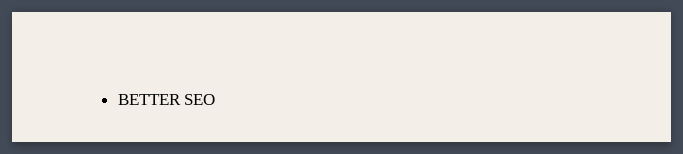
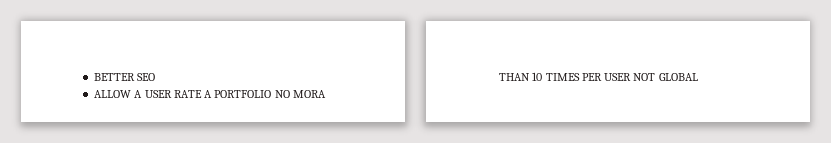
(216, 99) none -> [94,90,326,98] [499,72,698,81] // ALLOW A USER RATE A PORTFOLIO NO MORA THAN 10 TIMES PER USER NOT GLOBAL

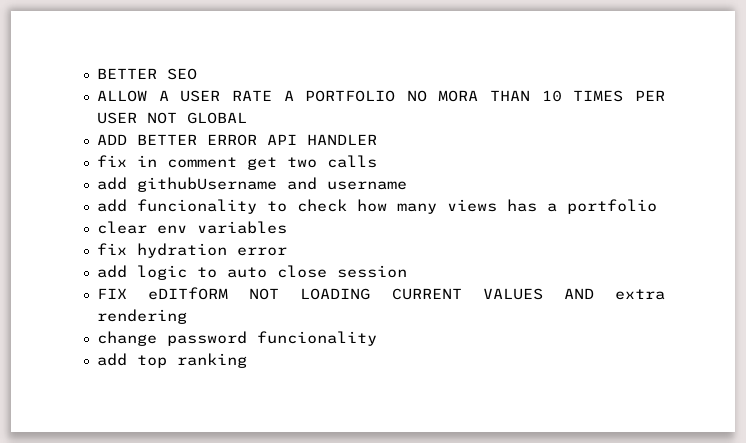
(698, 77) none -> [96,134,377,146] [96,155,377,170] [96,177,407,192] [96,199,657,214] [96,221,287,234] [96,243,287,258] [96,265,407,280] [96,287,665,300] [96,309,187,324] [96,331,377,346] [96,353,247,368] // ADD BETTER ERROR API HANDLER // fix in comment get two calls // add githubUsername and username // add funcionality to check how many views has a portfolio // clear env variables // fix hydration error // add logic to auto close session // FIX eDITfORM NOT LOADING CURRENT VALUES AND extra rendering // change password funcionality // add top ranking

